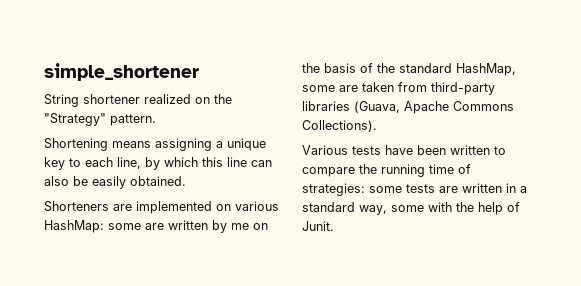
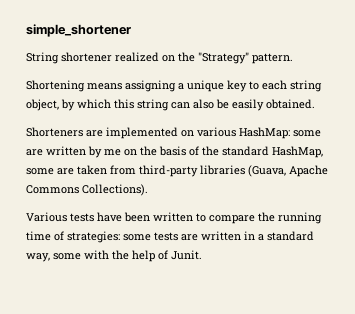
[117,157,141,169] line, -> [290,80,322,92] [26,99,59,111] string object,
[227,157,247,167] line -> [137,99,169,111] string

